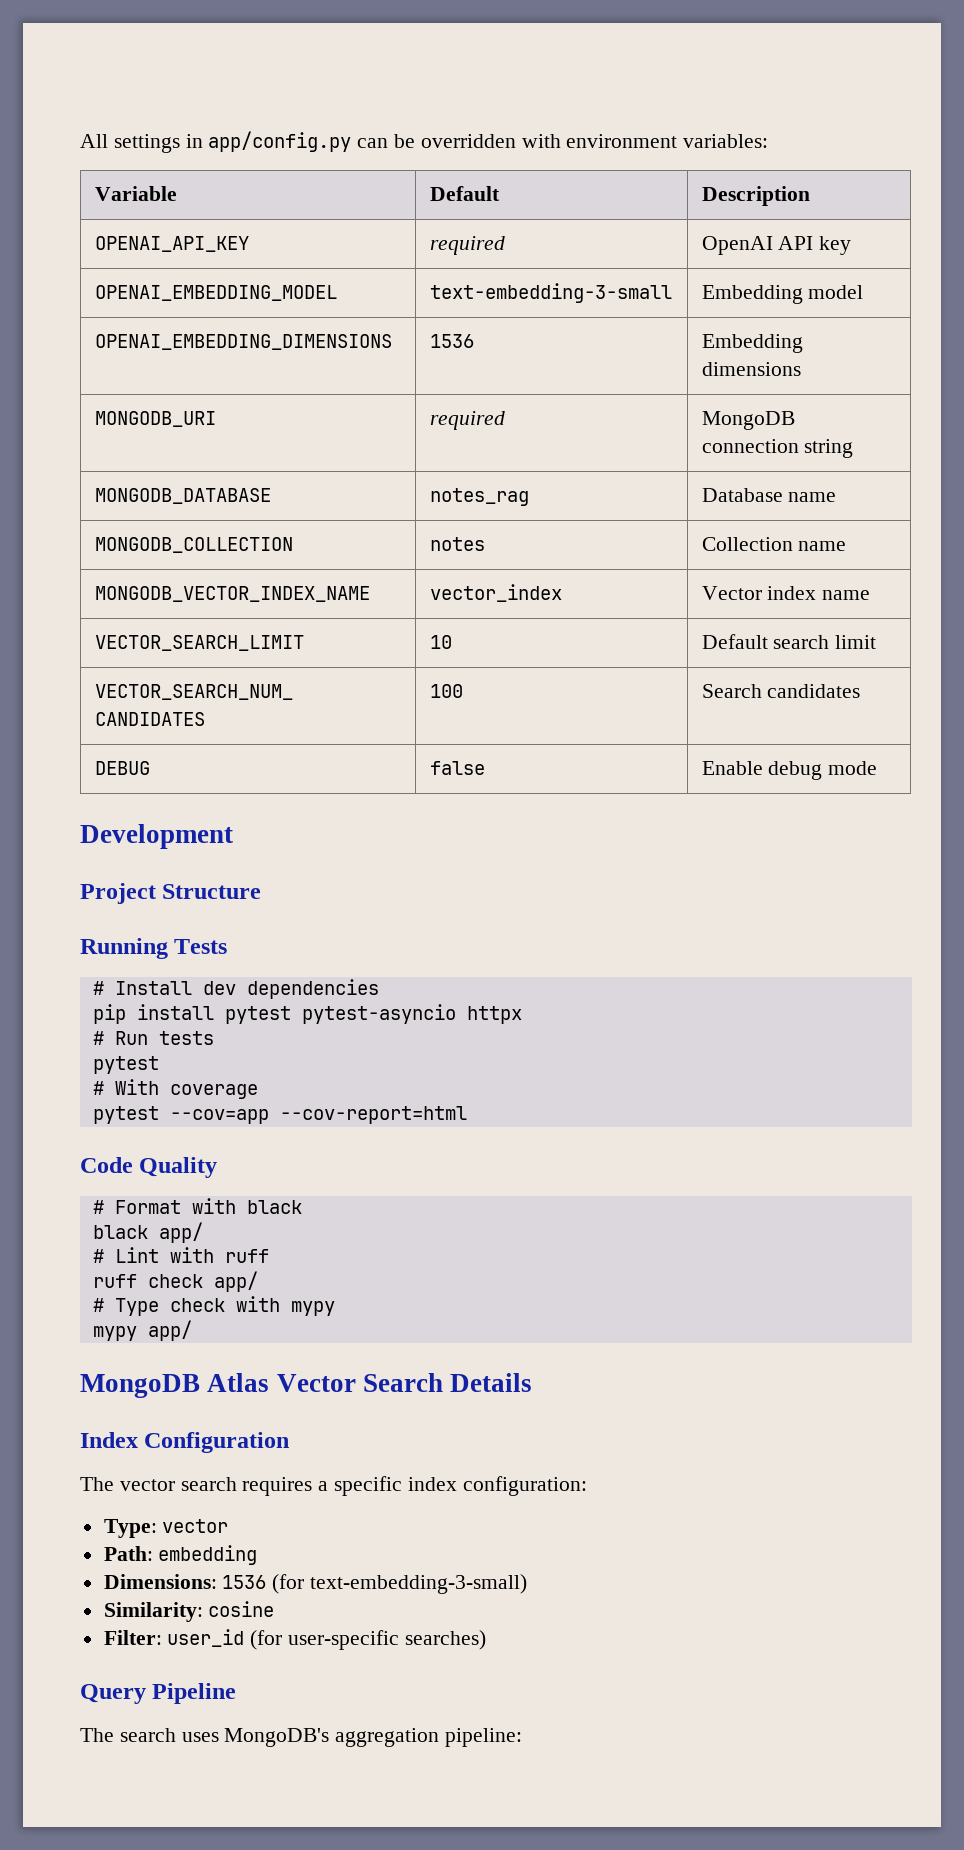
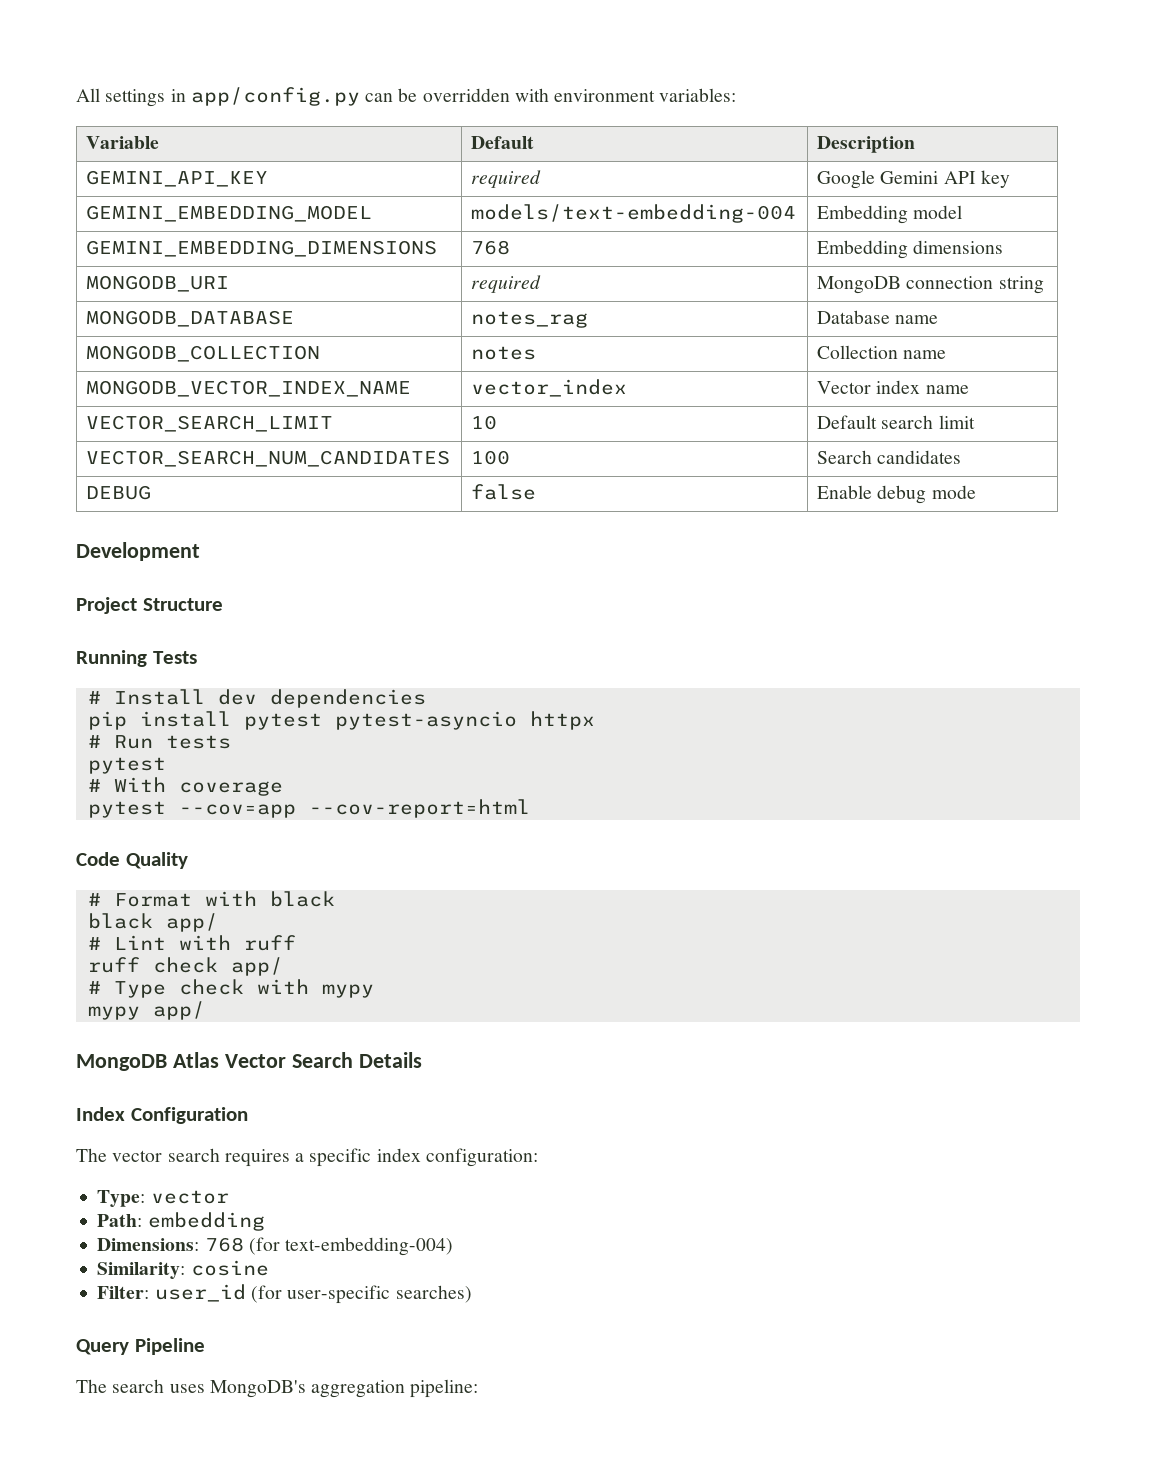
[94,236,249,252] [429,236,505,255] [701,236,773,255] OPENAI_API_KEY | required | OpenAI -> [86,170,269,187] [471,170,542,188] [817,170,939,189] GEMINI_API_KEY | required | Google Gemini
[94,285,337,301] [429,283,672,303] OPENAI_EMBEDDING_MODEL | text-embedding-3-small -> [86,205,373,222] [471,204,797,223] GEMINI_EMBEDDING_MODEL | models/text-embedding-004
[94,334,392,350] [429,334,474,348] OPENAI_EMBEDDING_DIMENSIONS | 1536 -> [86,240,438,257] [471,240,511,255] GEMINI_EMBEDDING_DIMENSIONS | 768
[222,1574,528,1594] 1536 (for text-embedding-3-small) -> [204,1237,454,1256] 768 (for text-embedding-004)

